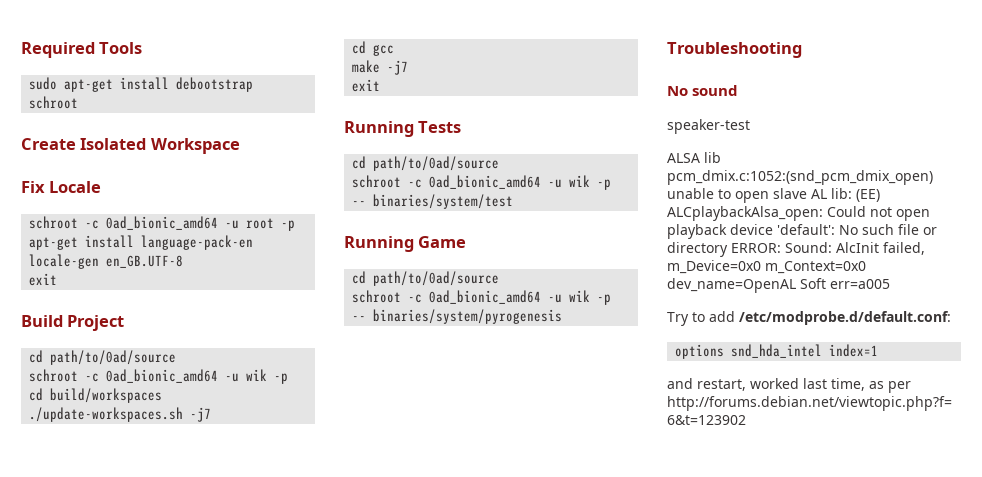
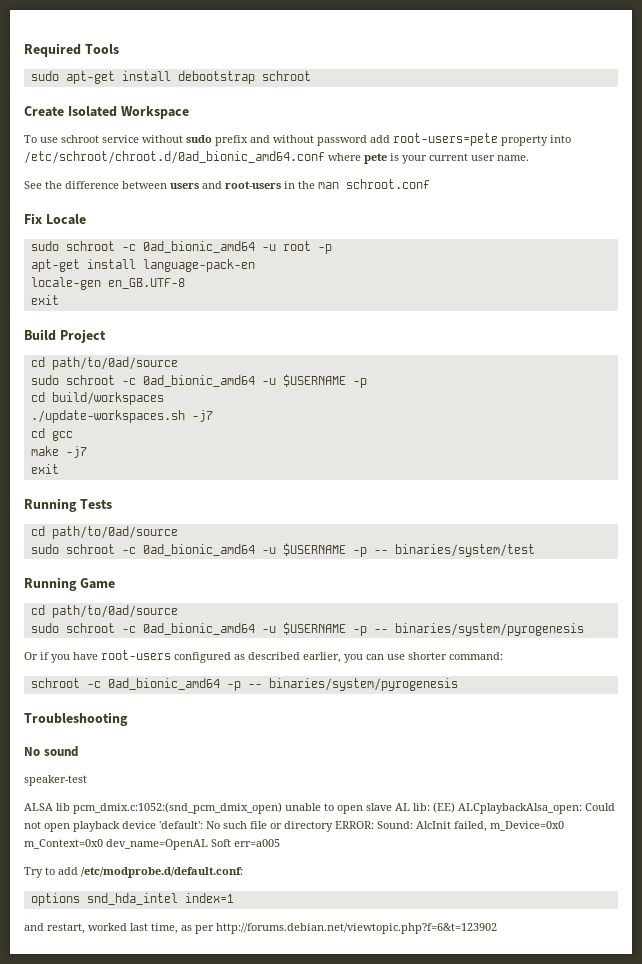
(240, 146) none -> [24,133,571,146] [24,151,529,164] [24,179,430,189] // To use schroot service without sudo prefix and without password add root-users=pete property into /etc/schroot/chroot.d/0ad_bionic_amd64.conf where pete is your current user name. // See the difference between users and root-users in the man schroot.conf
(102, 187) none -> [30,241,59,251] sudo
[29,369,268,383] schroot -c 0ad_bionic_amd64 -u wik -> [30,374,346,387] sudo schroot -c 0ad_bionic_amd64 -u $USERNAME
[352,175,591,189] schroot -c 0ad_bionic_amd64 -u wik -> [30,543,346,556] sudo schroot -c 0ad_bionic_amd64 -u $USERNAME
[352,290,591,304] schroot -c 0ad_bionic_amd64 -u wik -> [30,622,584,636] [24,650,503,663] [30,678,220,690] sudo schroot -c 0ad_bionic_amd64 -u $USERNAME -p -- binaries/system/pyrogenesis // Or if you have root-users configured as described earlier, you can use shorter command: // schroot -c 0ad_bionic_amd64

